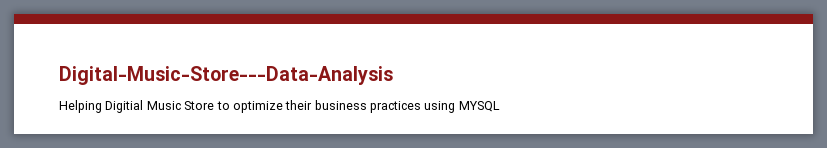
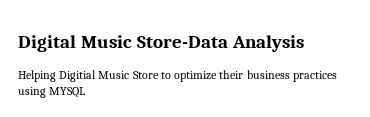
[59,66,393,85] Digital-Music-Store---Data-Analysis -> [18,35,304,52] Digital Music Store-Data Analysis

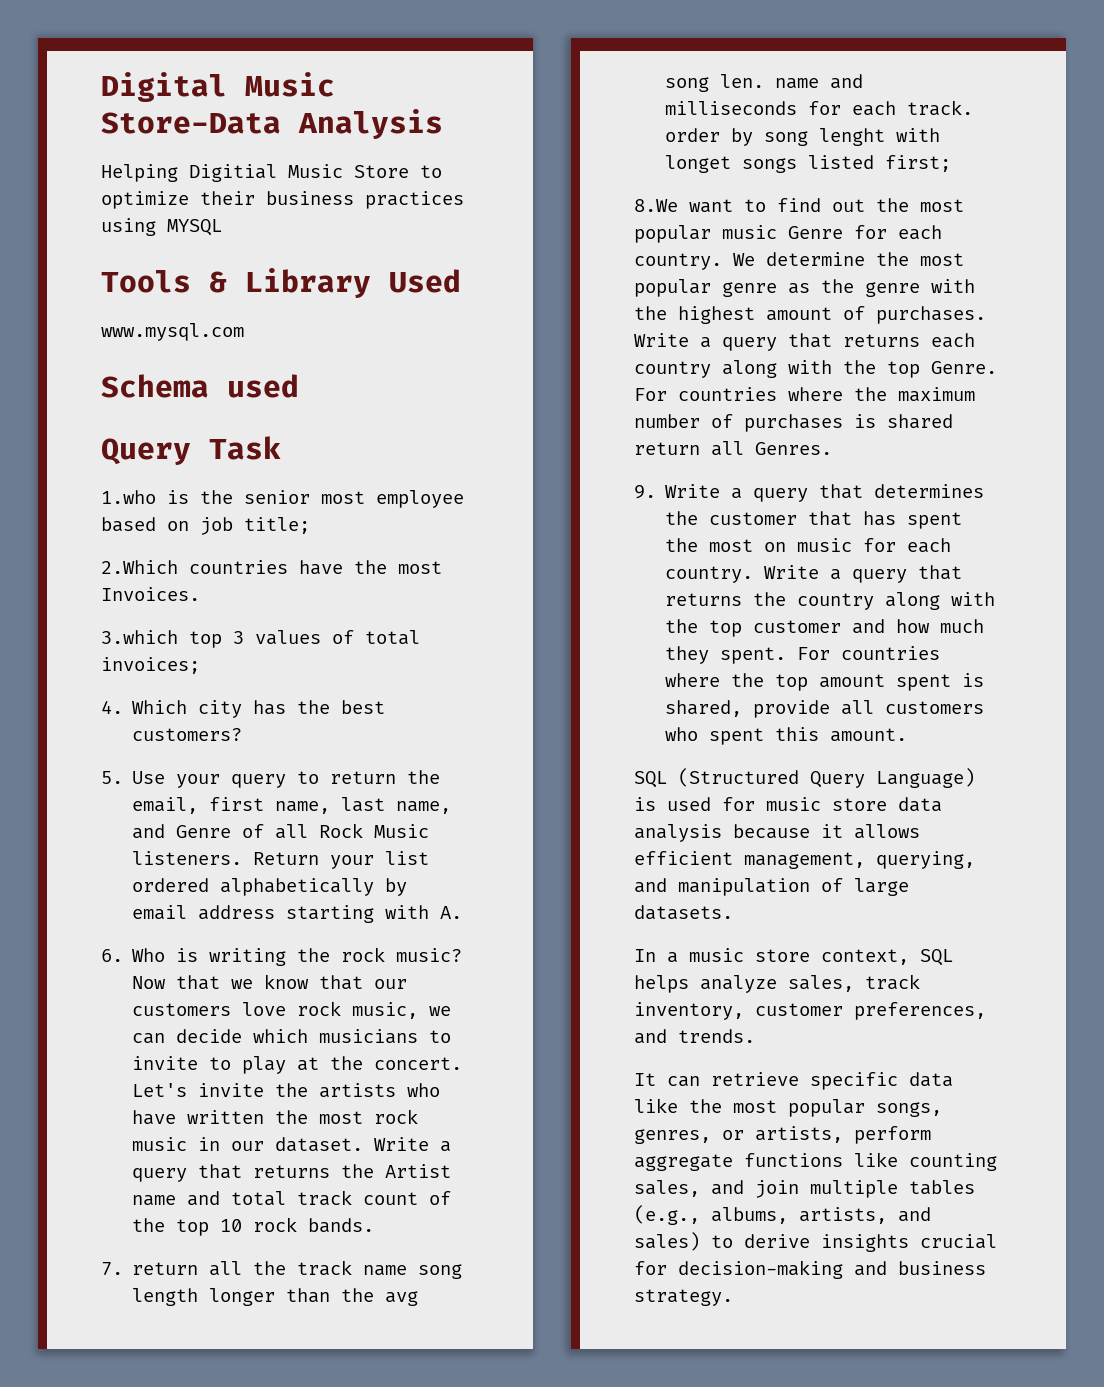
(86, 92) none -> [101,268,461,298] [101,323,244,341] [101,374,299,398] [101,436,281,465] [101,490,464,508] [101,517,310,535] [101,560,442,575] [101,587,200,601] [101,630,420,648] [101,657,200,674] [101,700,386,718] [132,728,243,741] [101,770,441,788] [132,797,452,814] [132,823,430,839] [132,851,430,869] [132,878,408,896] [132,905,463,923] [101,947,463,966] [132,974,408,990] [132,1001,452,1019] [132,1029,452,1044] [132,1056,463,1074] [132,1083,441,1098] [132,1109,419,1125] [132,1137,452,1152] [132,1164,452,1182] [132,1190,452,1206] [132,1217,375,1236] [101,1260,463,1279] [132,1288,419,1306] [665,74,864,92] [665,100,974,116] [665,128,941,146] [665,155,952,173] [634,198,964,213] [634,225,942,243] [634,252,964,270] [634,279,975,297] [634,306,986,324] [634,333,975,351] [634,360,997,378] [634,387,975,402] [634,414,953,432] [634,441,832,456] [634,484,985,502] [665,511,963,529] [665,538,952,553] [665,565,963,583] [665,592,996,610] [665,619,985,637] [665,646,941,664] [665,673,985,691] [665,700,985,718] [665,727,908,745] [634,768,975,788] [634,797,942,812] [634,824,920,842] [634,851,975,869] [634,878,909,896] [634,905,733,920] [634,948,953,966] [634,974,920,993] [634,1002,986,1020] [634,1029,755,1044] [634,1072,953,1090] [634,1098,942,1117] [634,1126,931,1144] [634,1152,997,1171] [634,1180,975,1198] [634,1205,931,1225] [634,1232,997,1252] [634,1260,986,1279] [634,1289,733,1306] // Tools & Library Used // www.mysql.com // Schema used // Query Task // 1.who is the senior most employee based on job title; // 2.Which countries have the most Invoices. // 3.which top 3 values of total invoices; // 4. Which city has the best customers? // 5. Use your query to return the email, first name, last name, and Genre of all Rock Music listeners. Return your list ordered alphabetically by email address starting with A. // 6. Who is writing the rock music? Now that we know that our customers love rock music, we can decide which musicians to invite to play at the concert. Let's invite the artists who have written the most rock music in our dataset. Write a query that returns the Artist name and total track count of the top 10 rock bands. // 7. return all the track name song length longer than the avg song len. name and milliseconds for each track. order by song lenght with longet songs listed first; // 8.We want to find out the most popular music Genre for each country. We determine the most popular genre as the genre with the highest amount of purchases. Write a query that returns each country along with the top Genre. For countries where the maximum number of purchases is shared return all Genres. // 9. Write a query that determines the customer that has spent the most on music for each country. Write a query that returns the country along with the top customer and how much they spent. For countries where the top amount spent is shared, provide all customers who spent this amount. // SQL (Structured Query Language) is used for music store data analysis because it allows efficient management, querying, and manipulation of large datasets. // In a music store context, SQL helps analyze sales, track inventory, customer preferences, and trends. // It can retrieve specific data like the most popular songs, genres, or artists, perform aggregate functions like counting sales, and join multiple tables (e.g., albums, artists, and sales) to derive insights crucial for decision-making and business strategy.

